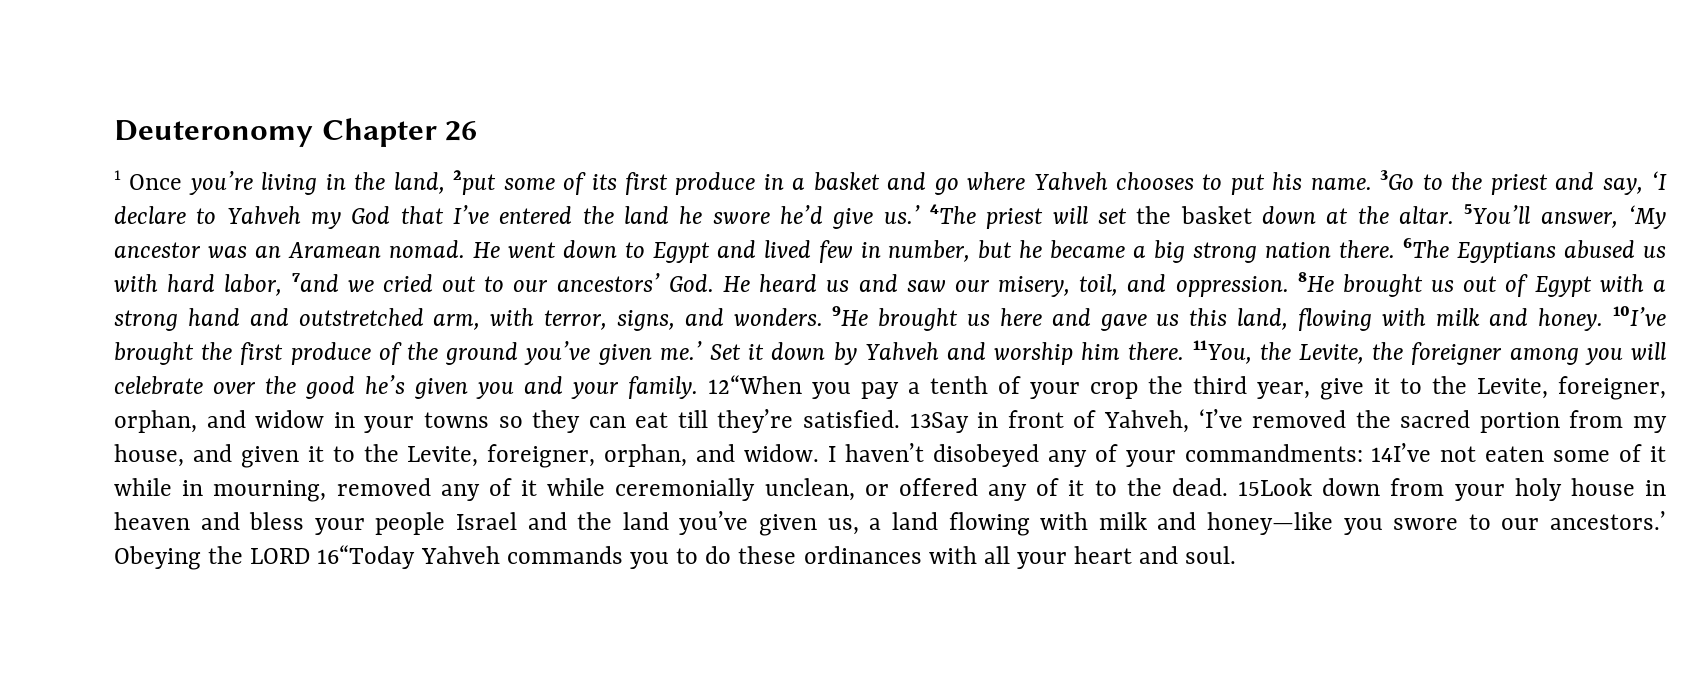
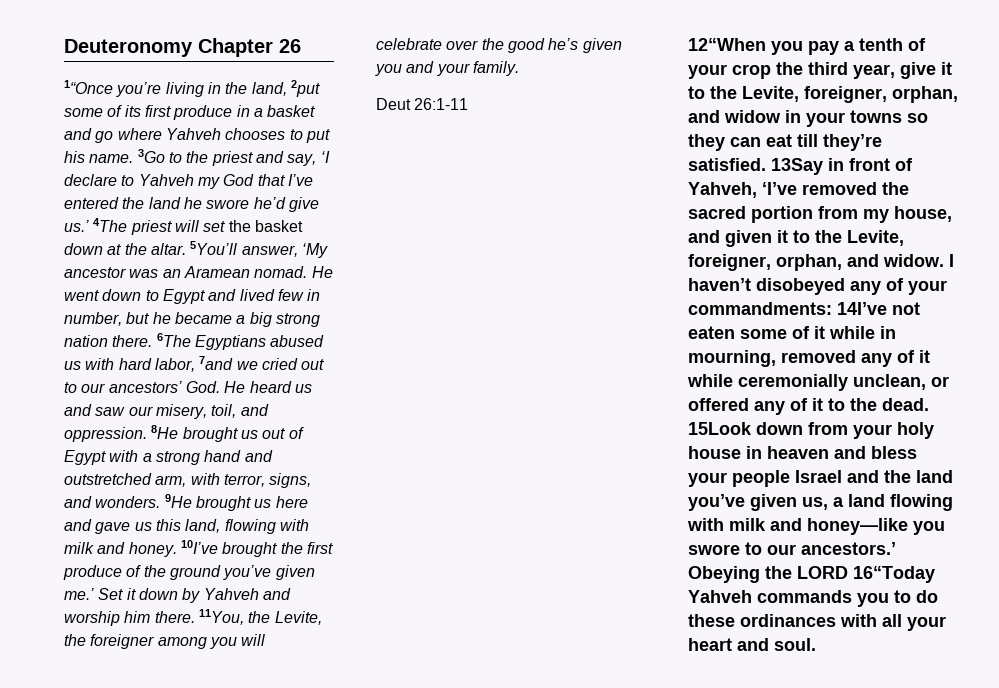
[114,170,183,190] 1 Once -> [64,80,113,94] 1“Once
(698, 387) none -> [376,98,469,110] // Deut 26:1-11 //

